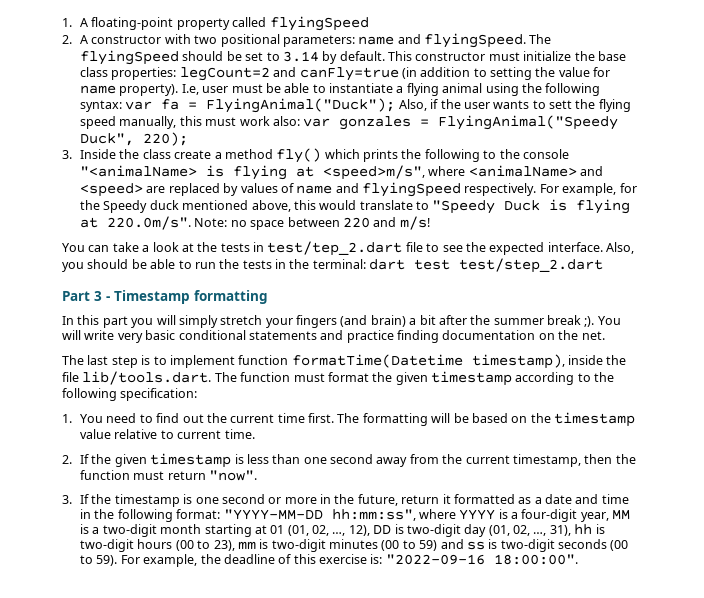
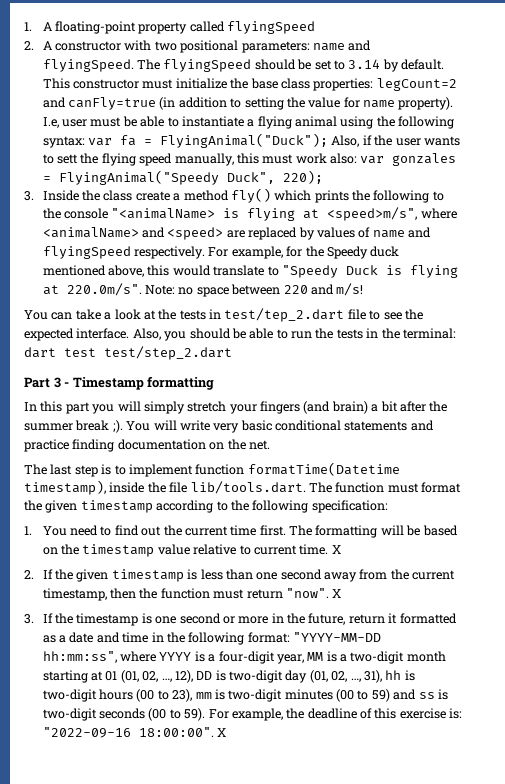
(255, 434) none -> [331,545,341,554] X
(258, 475) none -> [332,589,342,598] X
(578, 559) none -> [217,728,227,737] X

